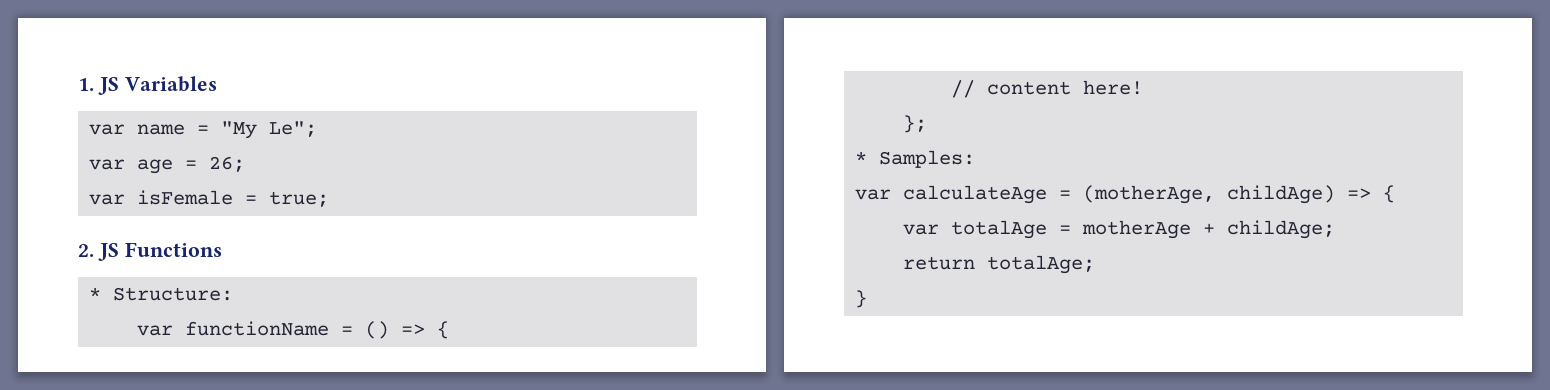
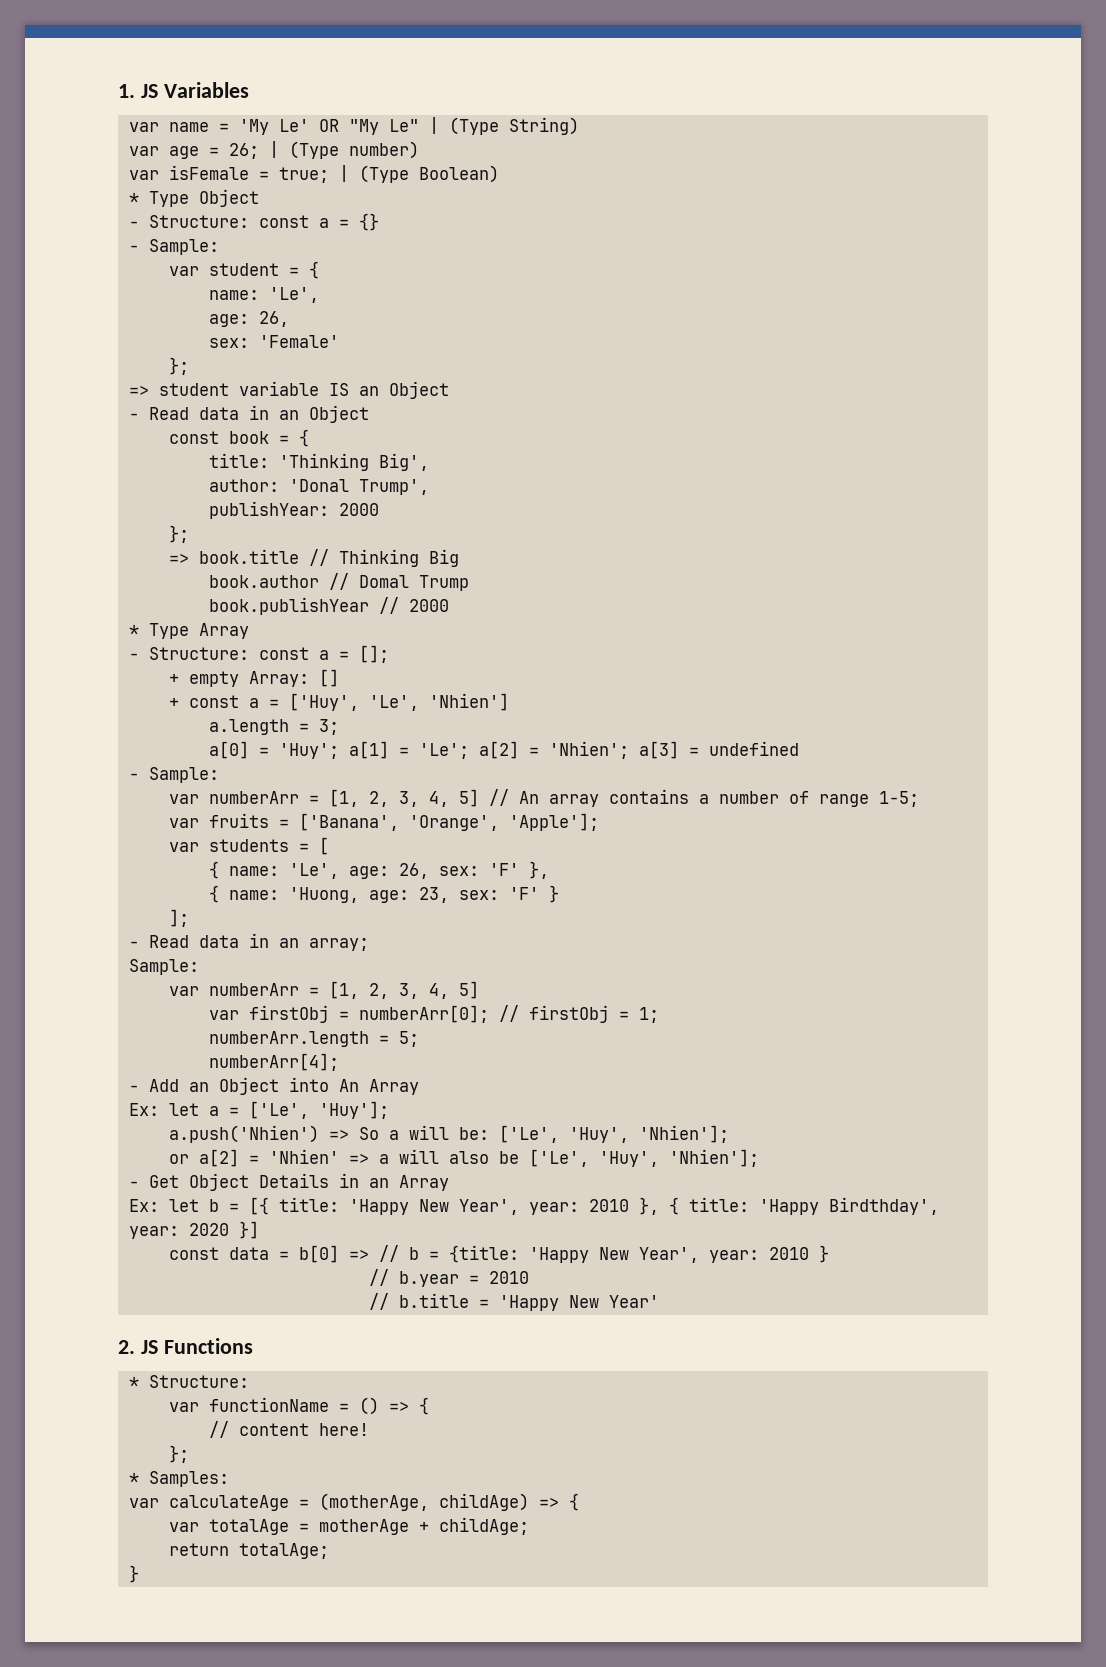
[221,121,318,139] "My Le"; -> [239,117,580,135] 'My Le' OR "My Le" | (Type String)
(246, 164) none -> [269,141,420,159] | (Type number)
(330, 199) none -> [339,165,500,183] [129,189,260,207] [129,213,380,231] [129,239,220,255] [169,261,320,279] [209,287,320,303] [209,311,290,327] [209,335,340,348] [169,357,190,375] [129,381,450,399] [129,405,370,423] [169,429,310,447] [209,453,430,471] [209,479,430,495] [209,501,380,519] [169,525,190,543] [169,549,460,567] [209,573,470,591] [209,597,450,615] [129,623,250,639] [129,645,390,663] [169,669,340,687] [169,693,510,711] [209,719,340,735] [209,741,800,759] [129,767,220,783] [169,789,920,807] [169,813,600,831] [169,837,330,855] [209,861,550,879] [209,885,560,903] [169,909,190,927] [129,933,370,951] [129,959,200,975] [169,981,480,999] [209,1005,660,1023] [209,1031,420,1047] [209,1053,340,1071] [129,1077,420,1095] [129,1101,390,1119] [169,1125,730,1143] [169,1149,760,1167] [129,1173,450,1191] [129,1197,940,1215] [129,1221,260,1239] [169,1245,830,1263] [369,1269,530,1287] [369,1293,660,1311] | (Type Boolean) // * Type Object // - Structure: const a = {} // - Sample: // var student = { // name: 'Le', // age: 26, // sex: 'Female' // }; // => student variable IS an Object // - Read data in an Object // const book = { // title: 'Thinking Big', // author: 'Donal Trump', // publishYear: 2000 // }; // => book.title // Thinking Big // book.author // Domal Trump // book.publishYear // 2000 // * Type Array // - Structure: const a = []; // + empty Array: [] // + const a = ['Huy', 'Le', 'Nhien'] // a.length = 3; // a[0] = 'Huy'; a[1] = 'Le'; a[2] = 'Nhien'; a[3] = undefined // - Sample: // var numberArr = [1, 2, 3, 4, 5] // An array contains a number of range 1-5; // var fruits = ['Banana', 'Orange', 'Apple']; // var students = [ // { name: 'Le', age: 26, sex: 'F' }, // { name: 'Huong, age: 23, sex: 'F' } // ]; // - Read data in an array; // Sample: // var numberArr = [1, 2, 3, 4, 5] // var firstObj = numberArr[0]; // firstObj = 1; // numberArr.length = 5; // numberArr[4]; // - Add an Object into An Array // Ex: let a = ['Le', 'Huy']; // a.push('Nhien') => So a will be: ['Le', 'Huy', 'Nhien']; // or a[2] = 'Nhien' => a will also be ['Le', 'Huy', 'Nhien']; // - Get Object Details in an Array // Ex: let b = [{ title: 'Happy New Year', year: 2010 }, { title: 'Happy Birdthday', year: 2020 }] // const data = b[0] => // b = {title: 'Happy New Year', year: 2010 } // // b.year = 2010 // // b.title = 'Happy New Year'

